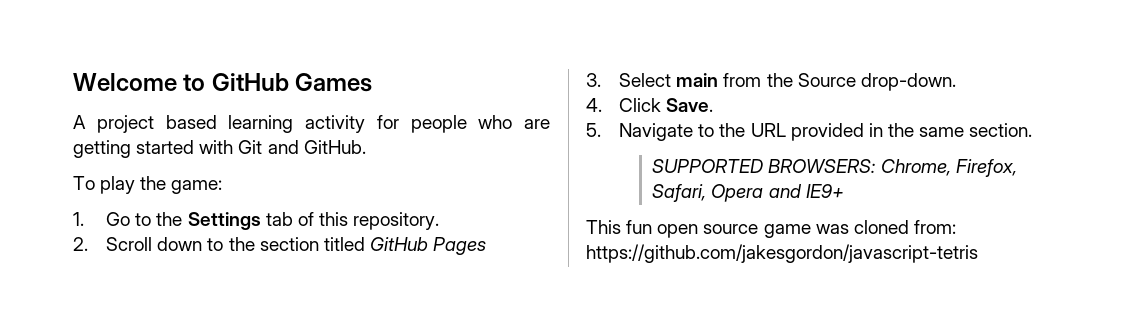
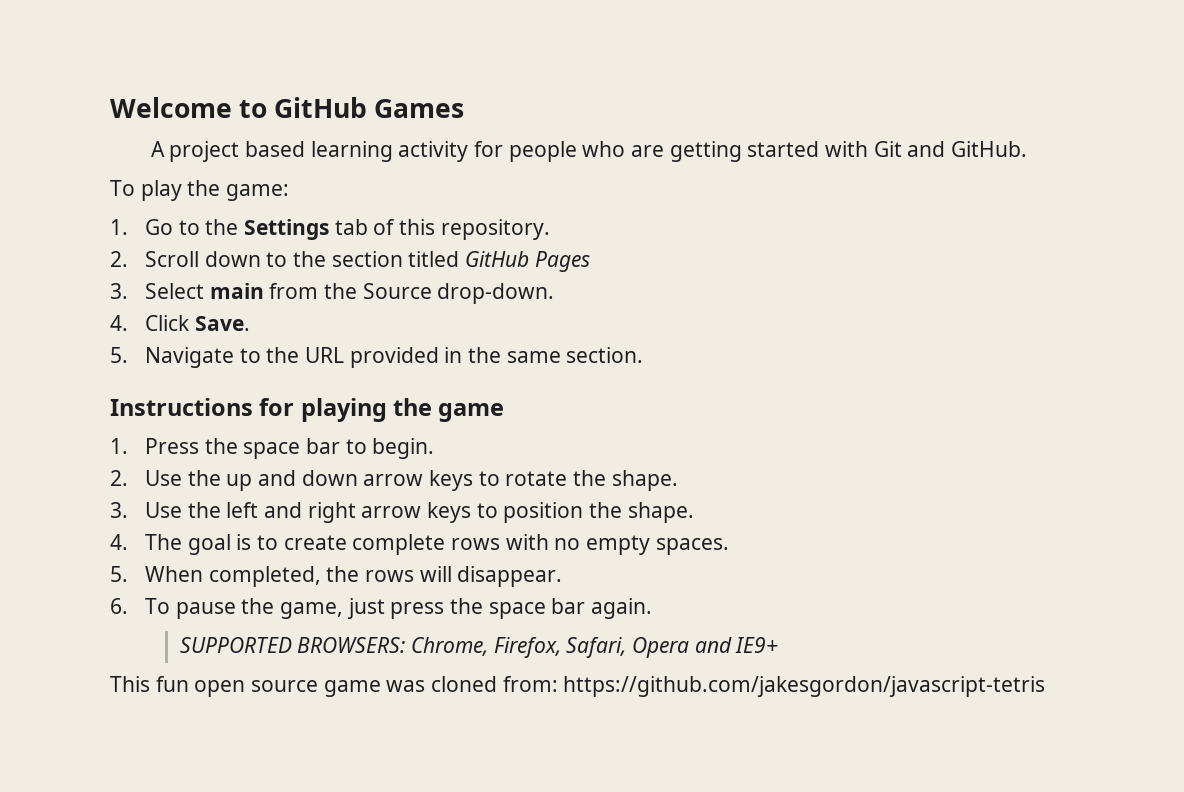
(1033, 130) none -> [110,398,505,422] [110,438,435,459] [110,470,678,491] [110,502,694,523] [110,534,729,555] [110,566,563,587] [110,598,652,619] // Instructions for playing the game // 1. Press the space bar to begin. // 2. Use the up and down arrow keys to rotate the shape. // 3. Use the left and right arrow keys to position the shape. // 4. The goal is to create complete rows with no empty spaces. // 5. When completed, the rows will disappear. // 6. To pause the game, just press the space bar again.

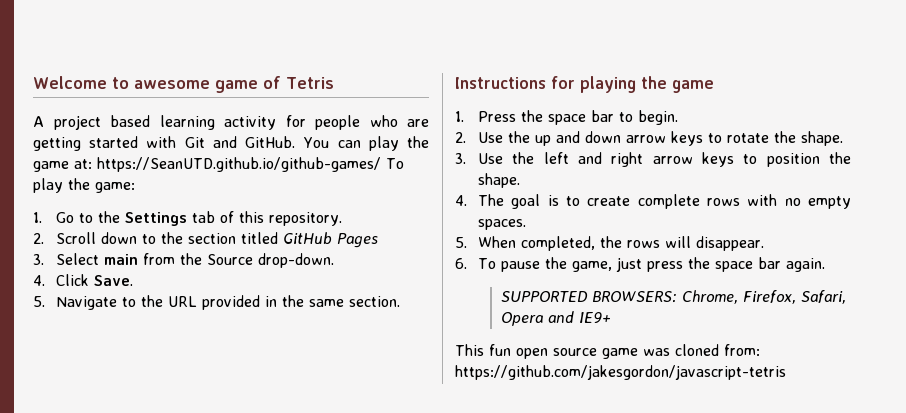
[274,97,465,118] GitHub Games -> [133,76,334,93] awesome game of Tetris
(1027, 149) // -> [303,136,429,151] [33,157,381,172] You can play the game at: https://SeanUTD.github.io/github-games/

